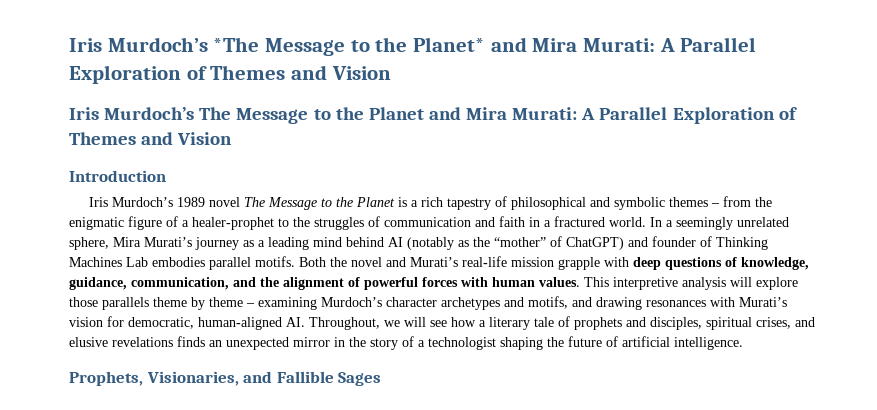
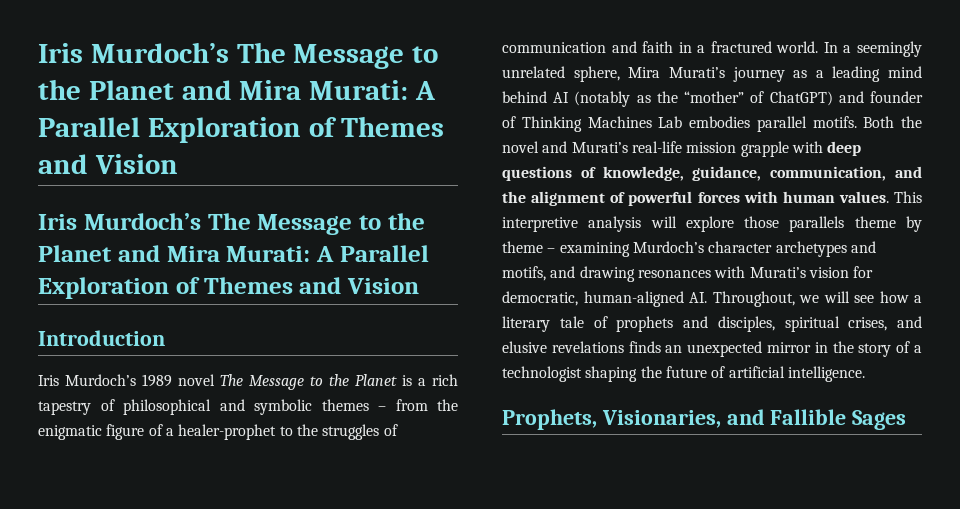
[69,37,486,56] Iris Murdoch’s *The Message to the Planet* -> [38,42,439,69] [38,79,174,100] Iris Murdoch’s The Message to the Planet

